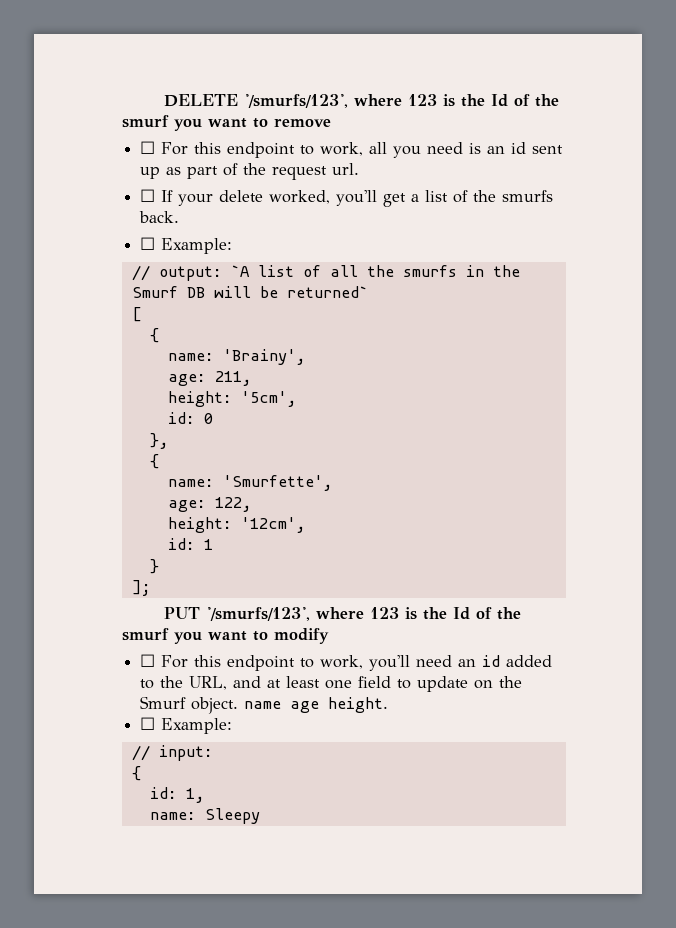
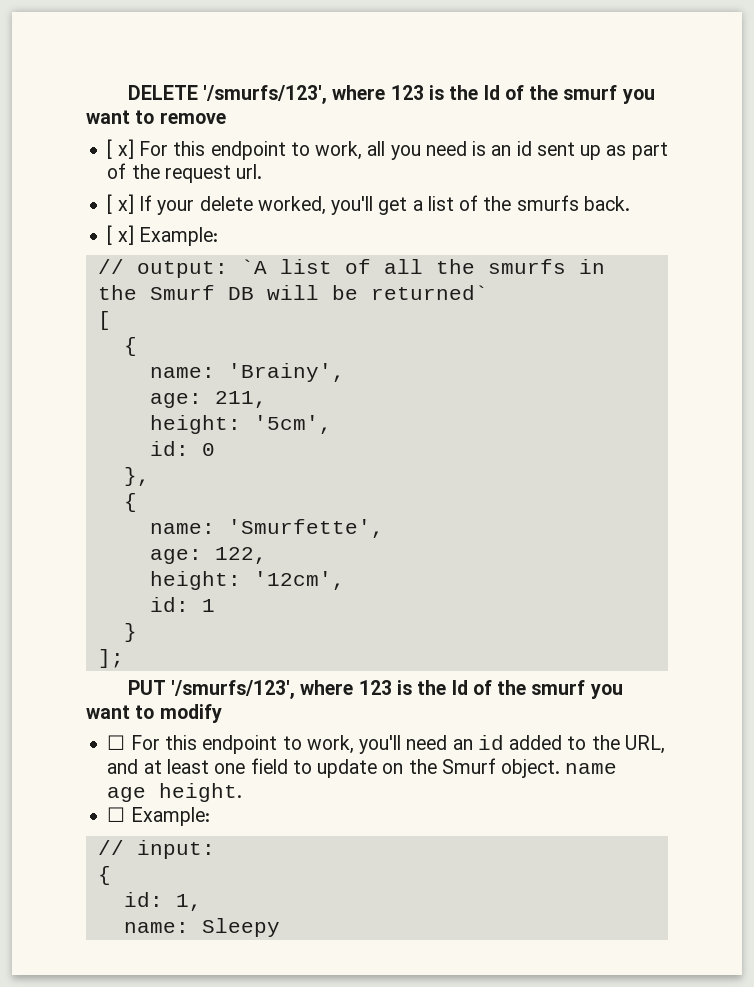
[140,141,156,154] ☐ -> [107,139,134,159] [ x]
[140,189,156,202] ☐ -> [107,194,134,214] [ x]
[140,237,156,250] ☐ -> [107,225,134,245] [ x]

